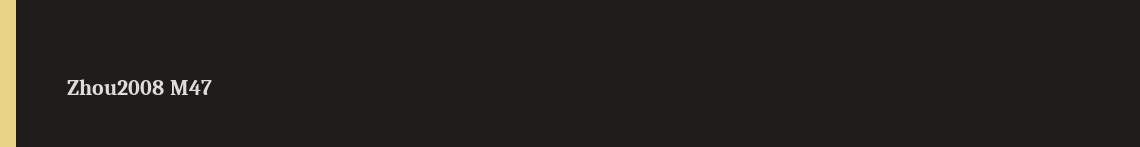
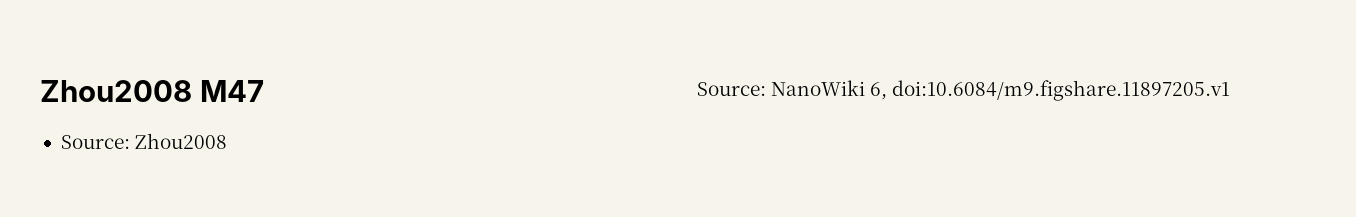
(212, 87) none -> [60,133,228,149] [697,80,1231,101] // Source: Zhou2008 // Source: NanoWiki 6, doi:10.6084/m9.figshare.11897205.v1

